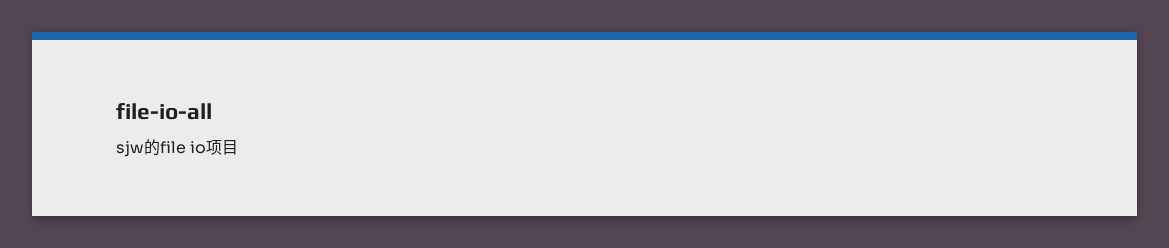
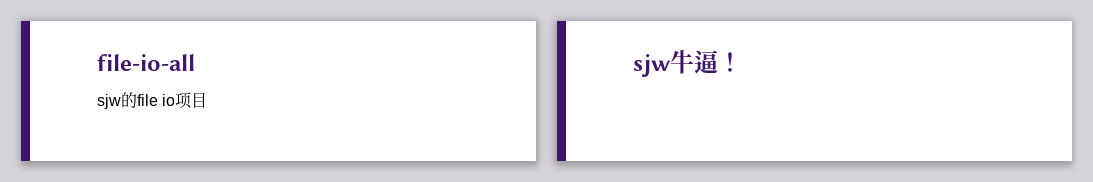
(239, 147) none -> [633,50,742,77] // sjw牛逼！

